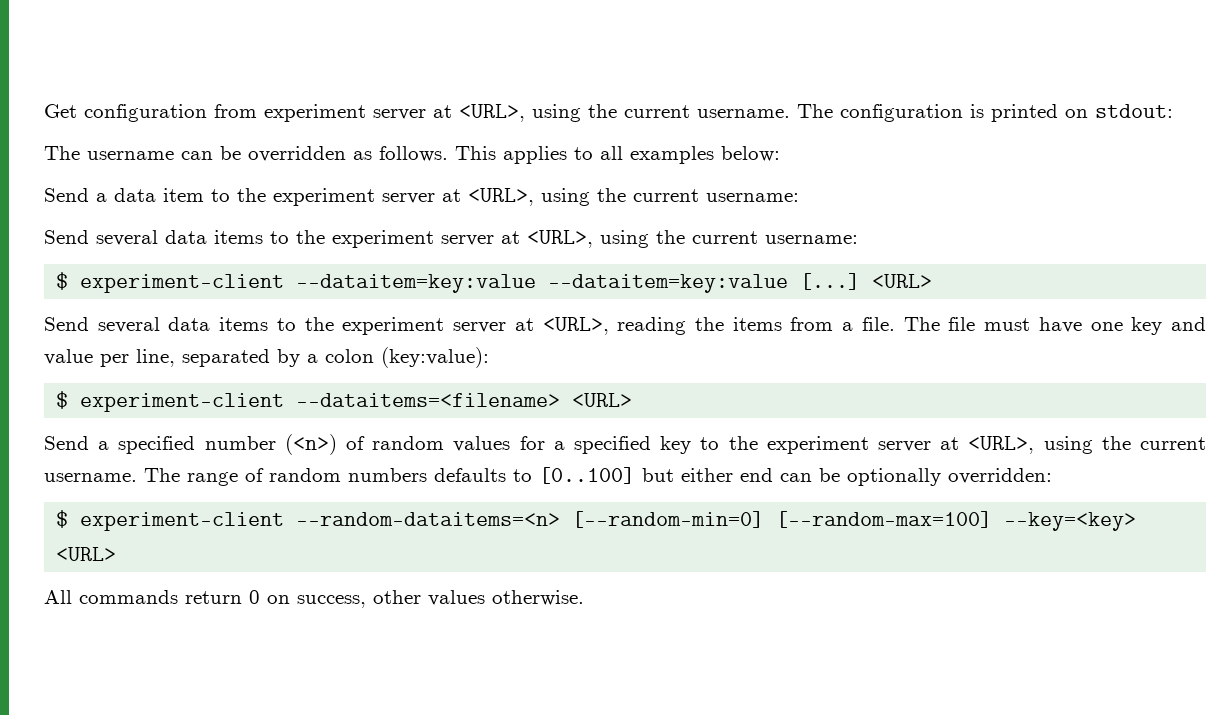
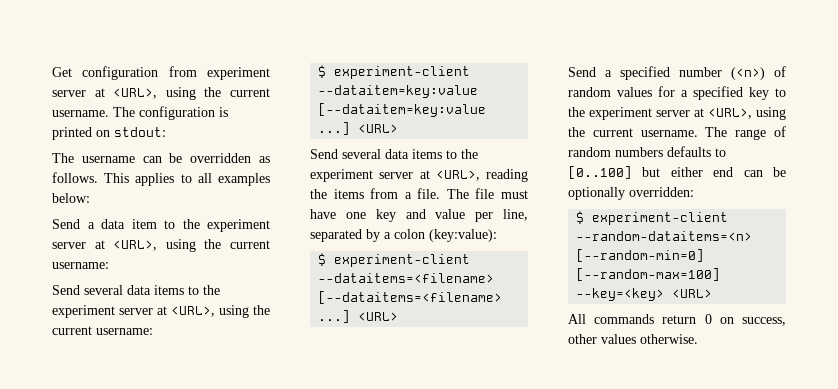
[548,273,861,293] --dataitem=key:value [...] -> [318,103,487,117] [318,122,351,135] [--dataitem=key:value ...]
(561, 400) none -> [318,291,503,304] [318,310,351,323] [--dataitems=<filename> ...]

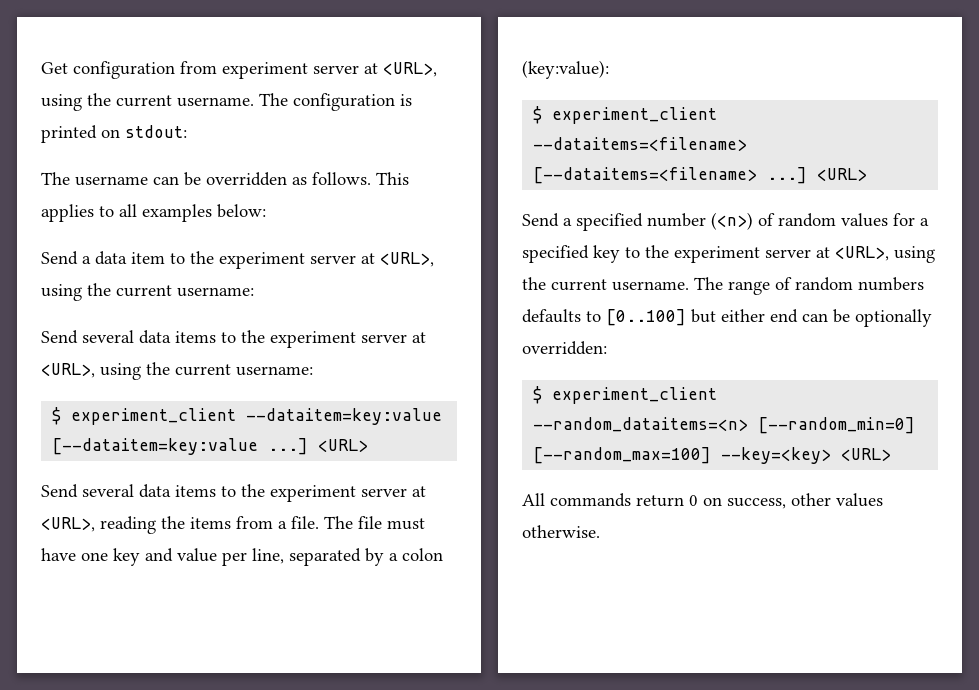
[334,66,471,79] experiment-client -> [71,408,237,425] experiment_client
[334,254,471,267] experiment-client -> [552,107,718,124] experiment_client
[592,212,729,225] [576,231,753,241] [576,249,705,262] [576,268,721,281] experiment-client --random-dataitems=<n> [--random-min=0] [--random-max=100] -> [552,387,718,404] [533,417,916,434] [533,447,712,464] experiment_client --random_dataitems=<n> [--random_min=0] [--random_max=100]

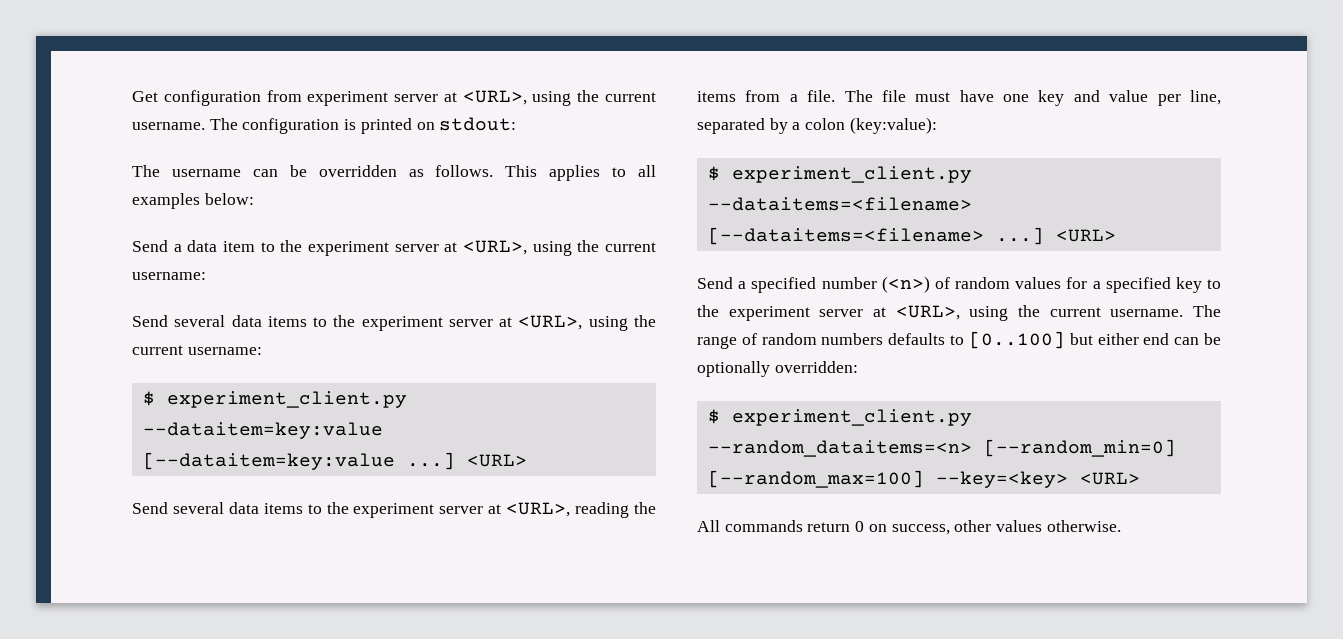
[71,408,237,425] experiment_client -> [166,391,407,408] experiment_client.py
[552,107,718,124] experiment_client -> [731,166,972,183] experiment_client.py
[552,387,718,404] experiment_client -> [731,409,972,426] experiment_client.py

